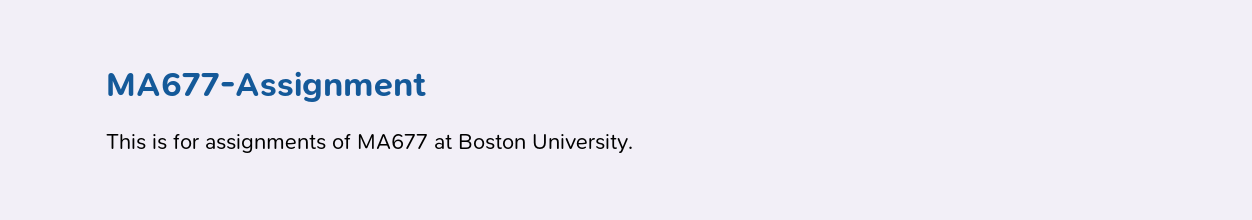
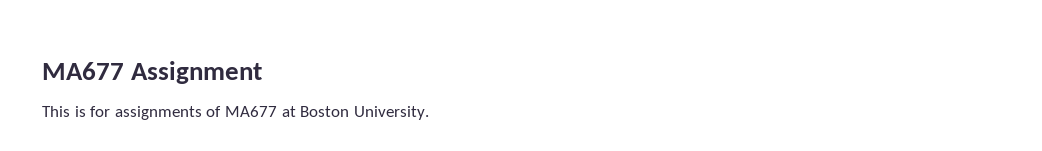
[106,71,426,102] MA677-Assignment -> [42,61,263,84] MA677 Assignment

